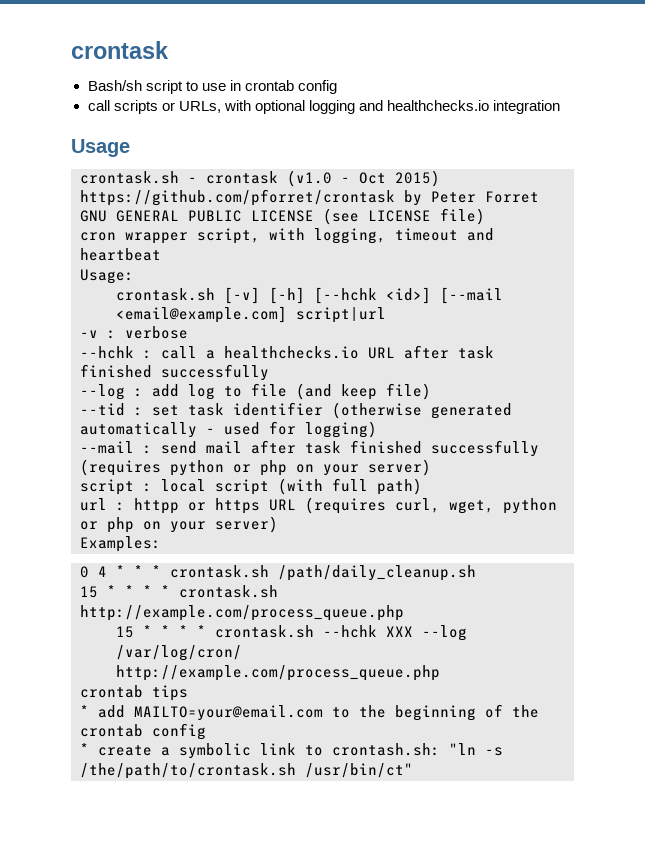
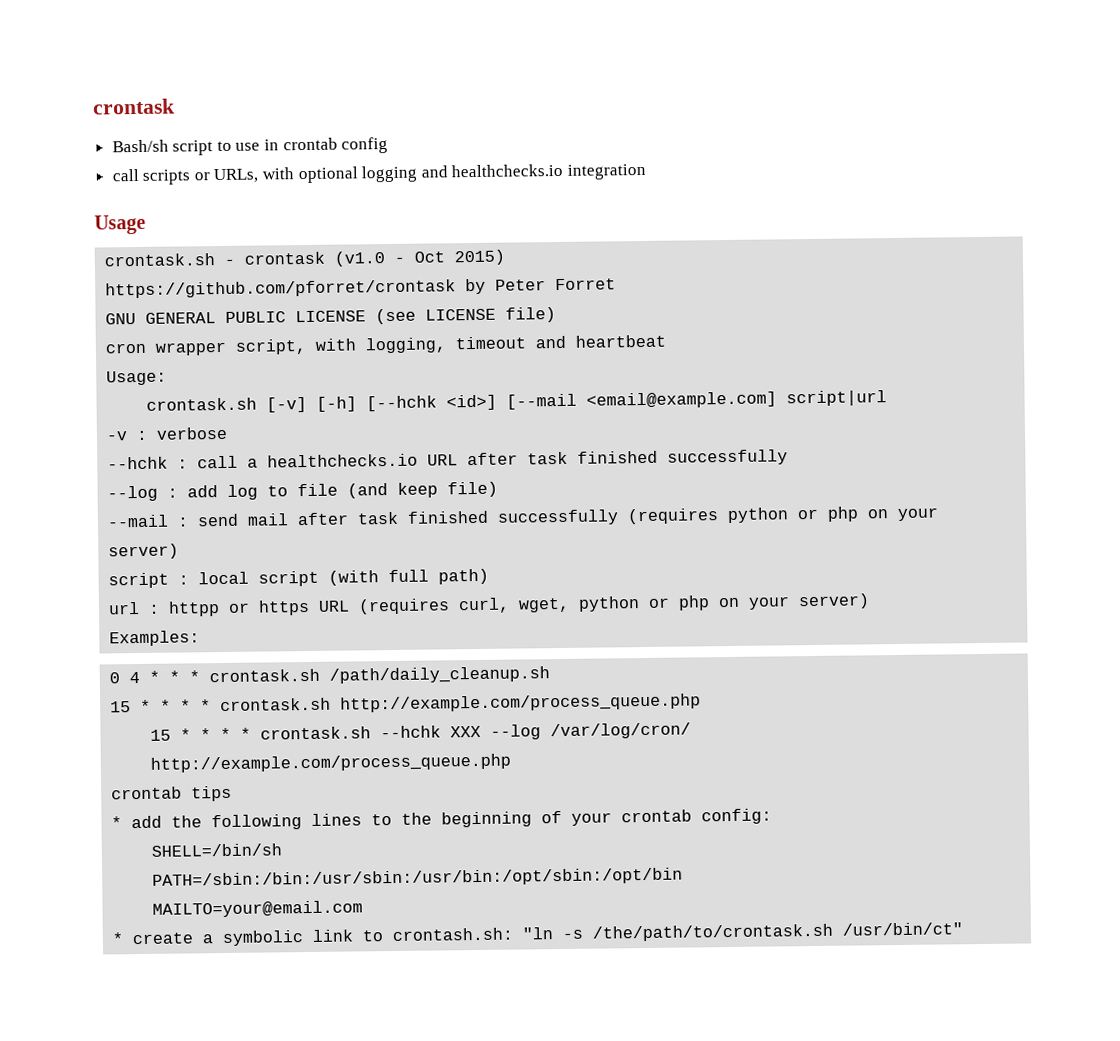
[80,402,512,419] [80,421,377,438] // --tid : set task identifier (otherwise generated automatically - used for logging) -> (499, 489) none
[134,705,323,721] MAILTO=your@email.com -> [171,813,363,831] the following lines
[512,705,539,718] [80,723,206,740] the crontab config -> [571,808,773,826] [151,843,283,857] [152,867,684,889] [152,900,364,918] your crontab config: // SHELL=/bin/sh // PATH=/sbin:/bin:/usr/sbin:/usr/bin:/opt/sbin:/opt/bin // MAILTO=your@email.com

